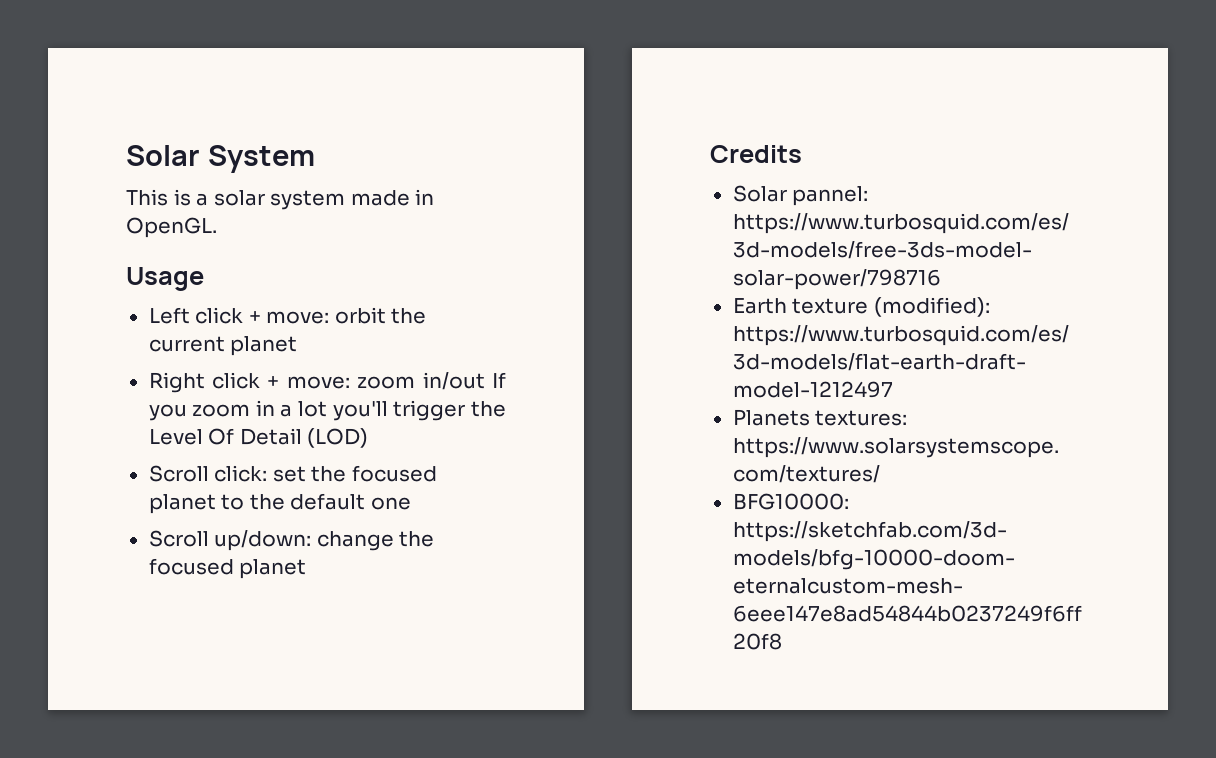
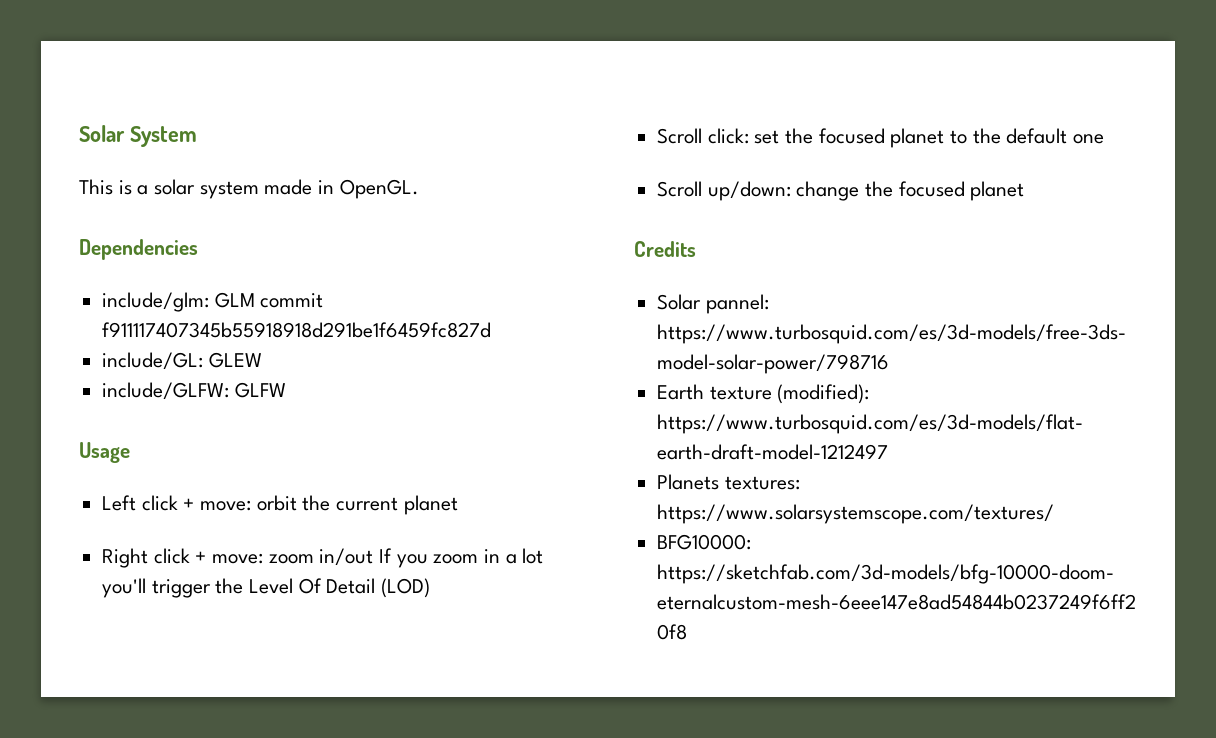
(217, 227) none -> [79,239,198,260] [102,292,324,312] [102,322,492,338] [102,352,262,370] [102,382,286,400] // Dependencies // include/glm: GLM commit f911117407345b55918918d291be1f6459fc827d // include/GL: GLEW // include/GLFW: GLFW

